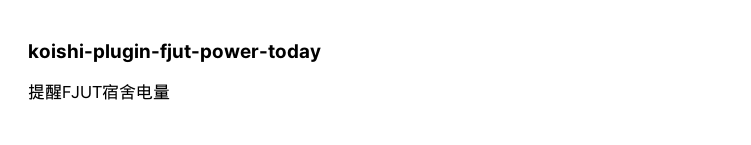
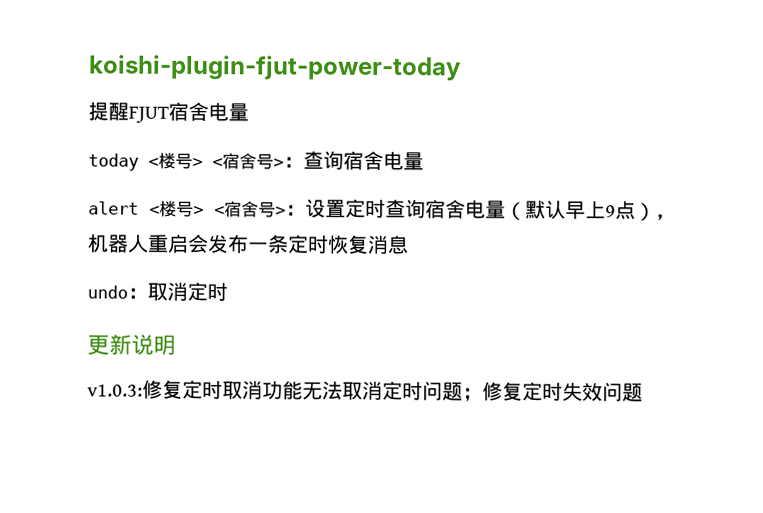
(170, 92) none -> [88,150,424,171] [88,198,676,222] [88,233,409,255] [87,281,228,302] [87,334,176,356] [87,379,643,402] // today <楼号> <宿舍号>：查询宿舍电量 // alert <楼号> <宿舍号>：设置定时查询宿舍电量（默认早上9点），机器人重启会发布一条定时恢复消息 // undo：取消定时 // 更新说明 // v1.0.3:修复定时取消功能无法取消定时问题；修复定时失效问题

